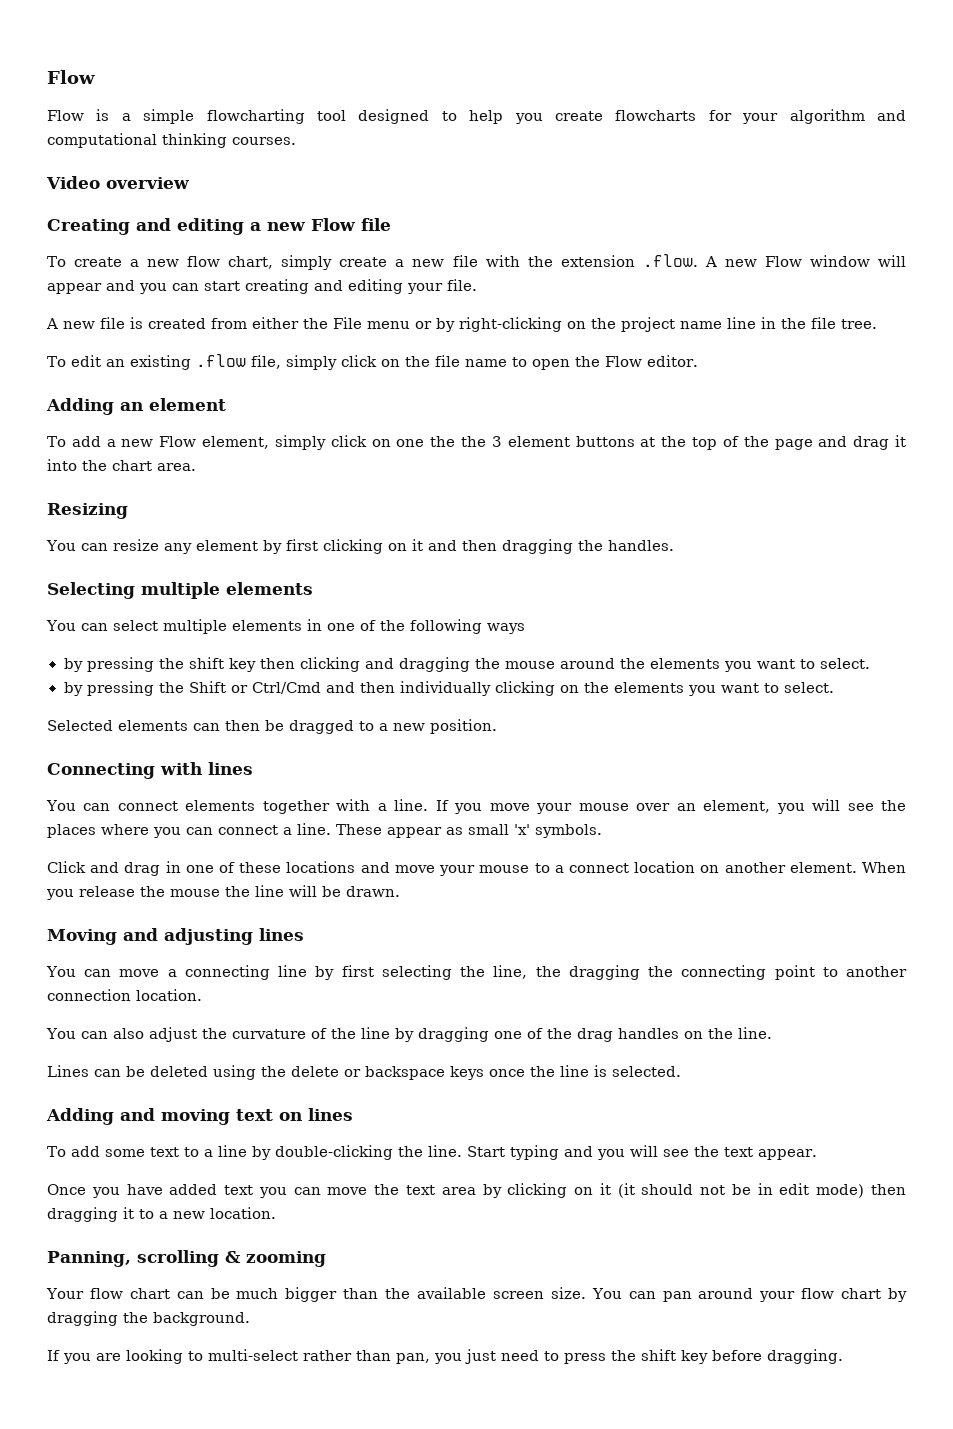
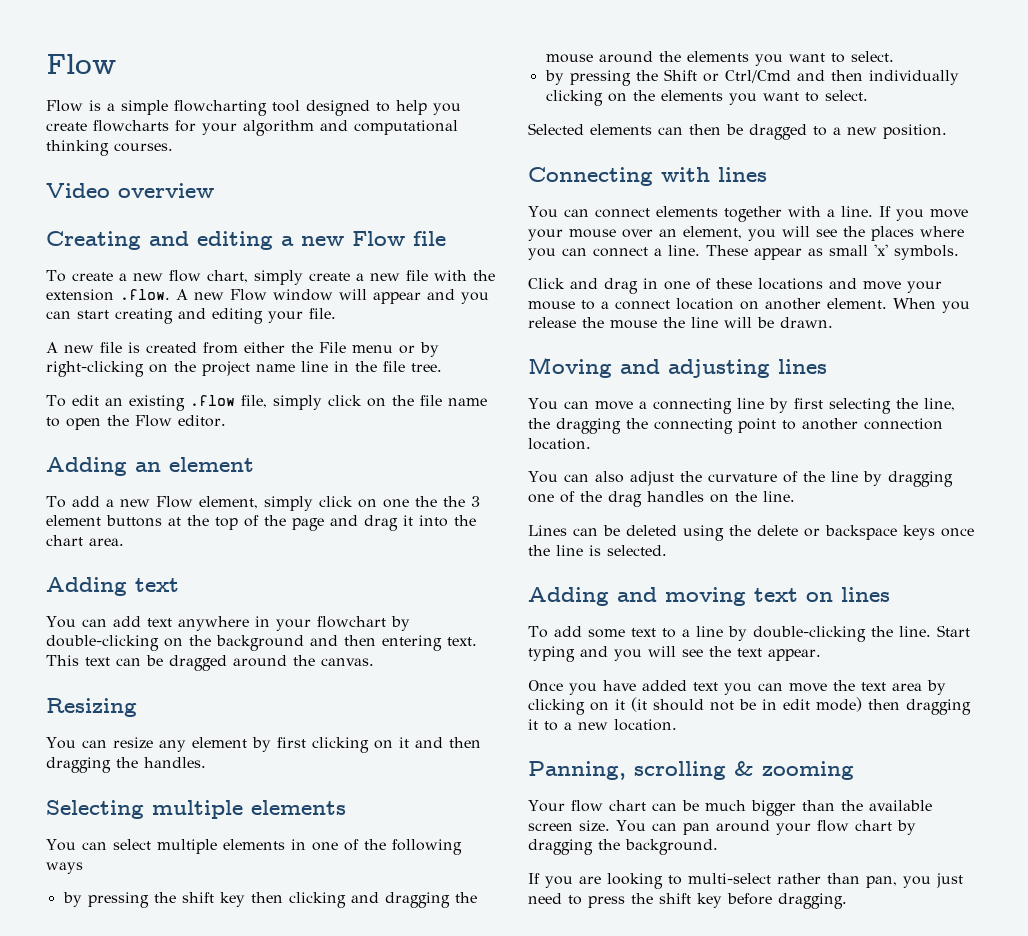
(196, 467) none -> [46,577,179,596] [46,616,410,631] [46,635,477,651] [46,655,374,671] // Adding text // You can add text anywhere in your flowchart by double-clicking on the background and then entering text. This text can be dragged around the canvas.

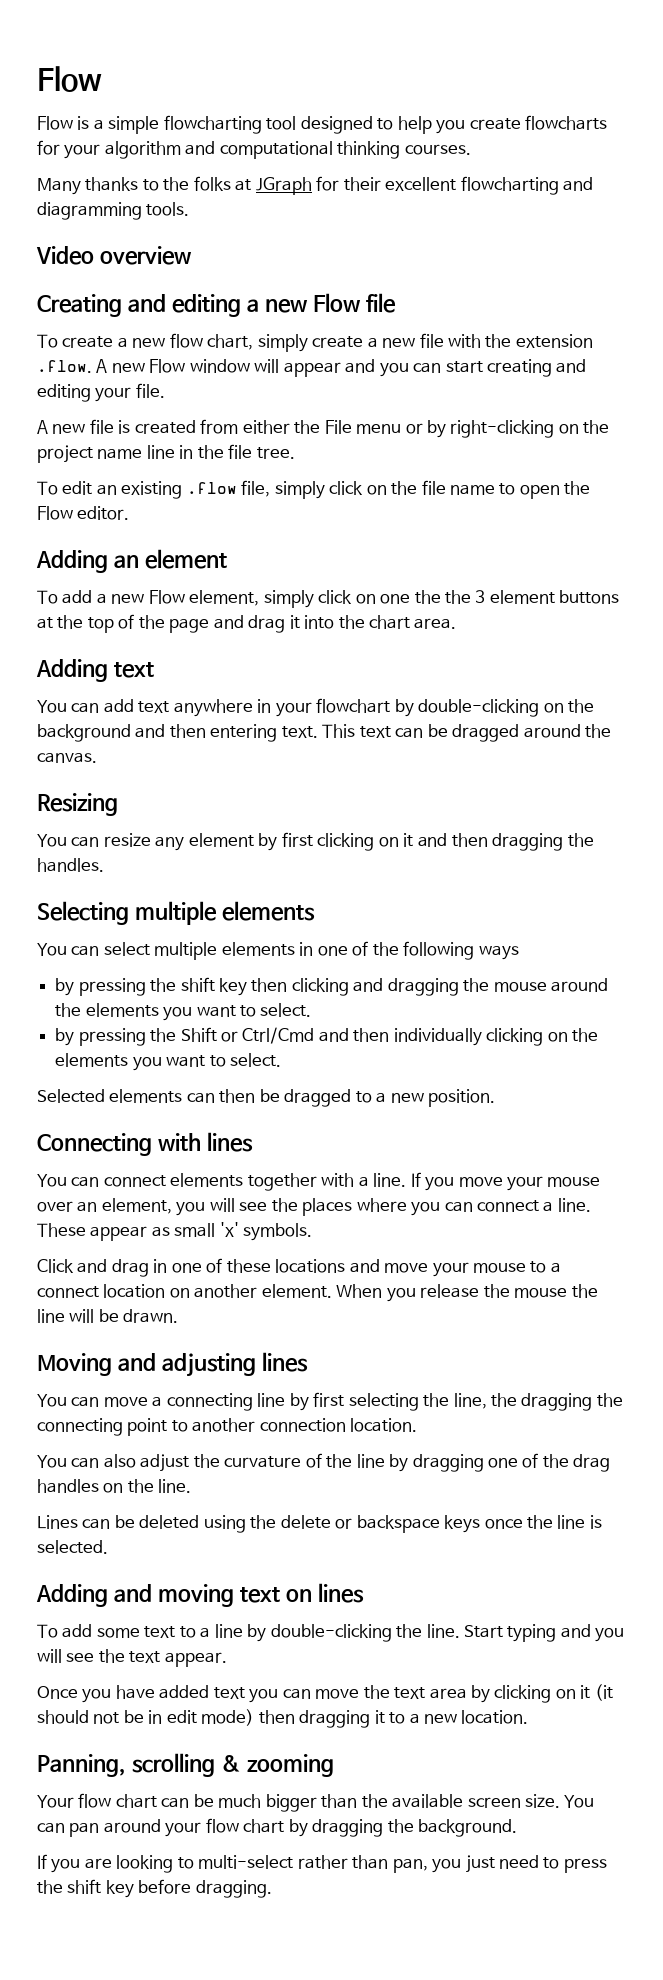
(173, 147) none -> [37,176,593,195] [37,202,190,220] // Many thanks to the folks at JGraph for their excellent flowcharting and diagramming tools.

